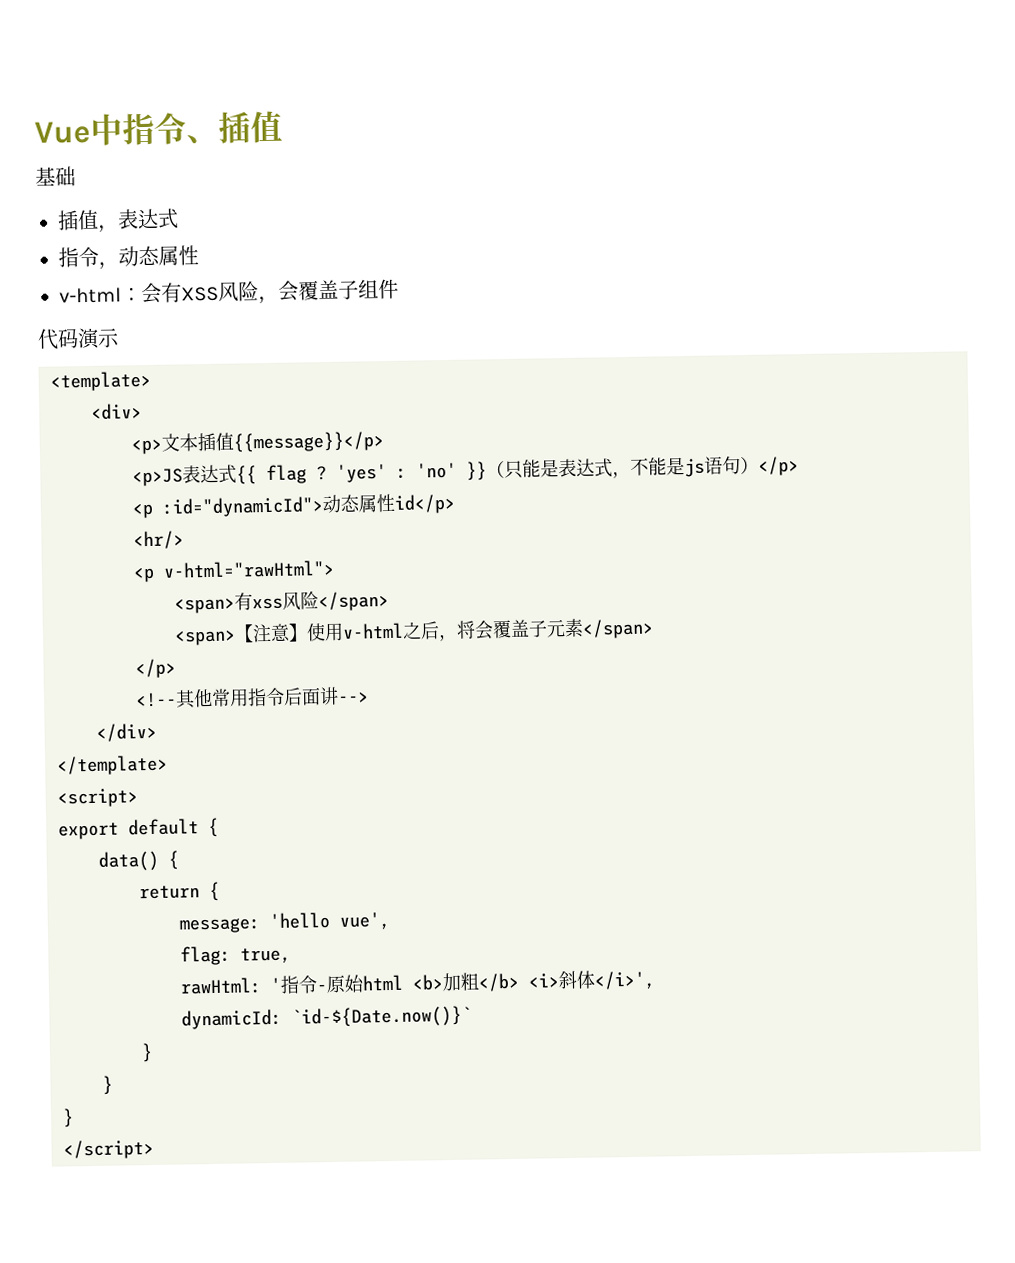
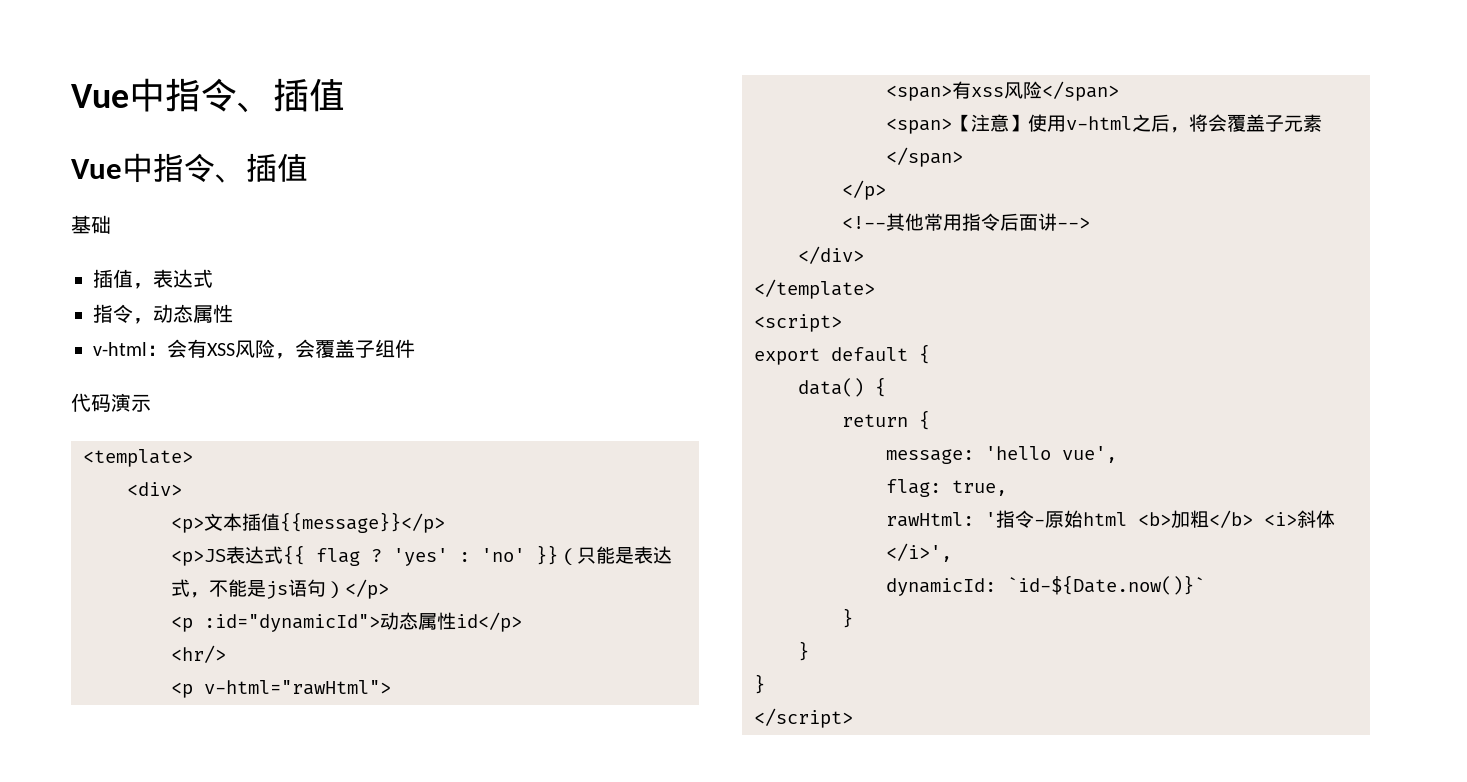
[34,110,283,146] Vue中指令、插值 -> [71,78,345,113] [71,153,308,183] Vue中指令、插值 // Vue中指令、插值

